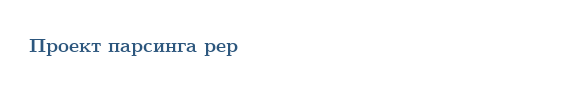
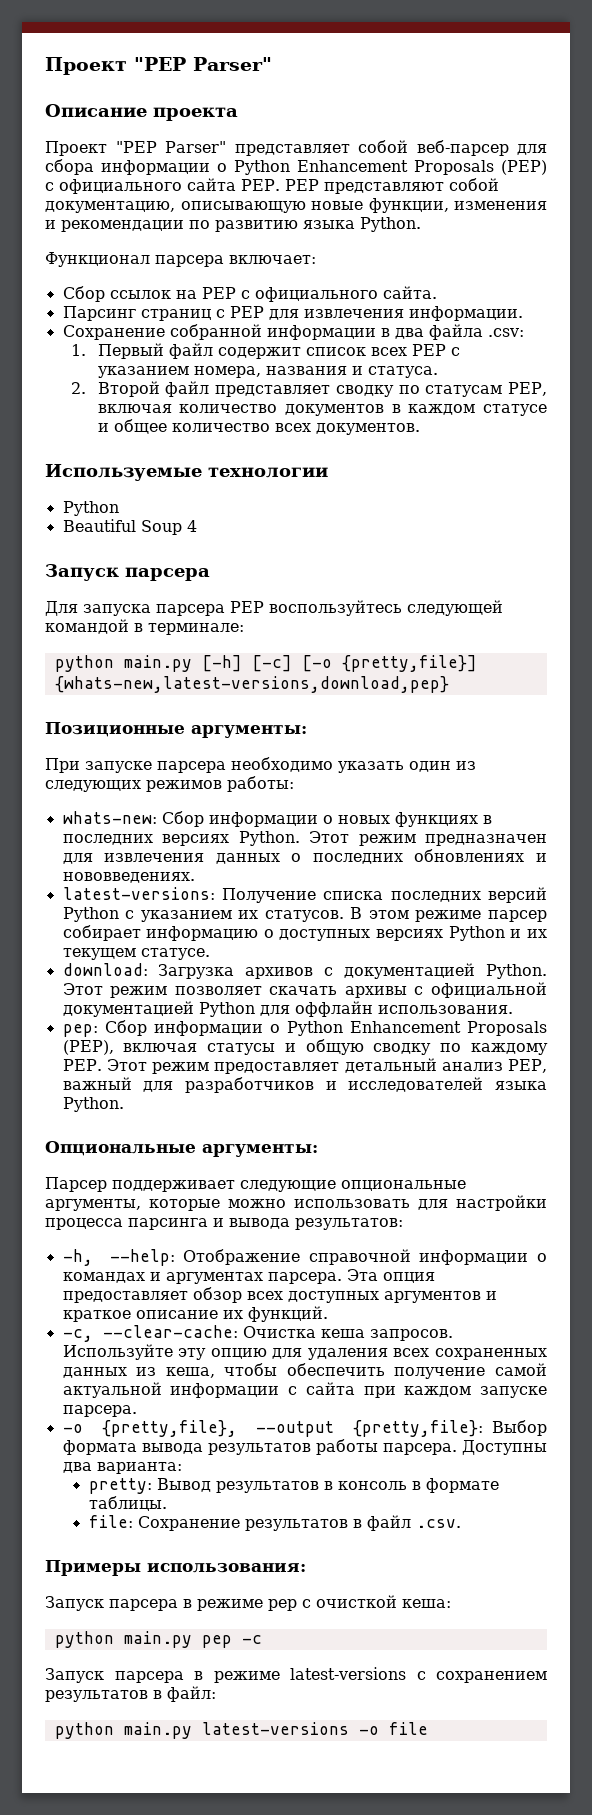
[29,39,238,56] Проект парсинга pep -> [45,57,272,75] [45,104,238,121] [45,140,547,156] [45,159,547,175] [45,178,499,194] [45,198,547,213] [45,217,421,232] [45,252,316,267] [62,286,437,302] [62,306,523,321] [62,324,524,340] [71,343,460,359] [97,366,438,378] [71,381,548,397] [97,404,547,416] [97,419,420,435] [45,464,328,481] [62,501,119,516] [62,519,197,535] [45,564,210,581] [45,600,503,616] [45,619,244,635] [54,655,477,672] [54,676,449,693] [45,722,307,738] [45,757,476,773] [45,776,294,792] [62,811,492,827] [62,831,547,846] [62,849,547,864] [62,872,195,883] [62,887,547,903] [62,907,547,922] [62,925,547,941] [62,948,210,960] [62,963,547,979] [62,982,547,998] [62,1001,513,1017] [62,1020,547,1037] [62,1039,548,1055] [62,1058,548,1074] [62,1077,547,1093] [62,1097,124,1112] [45,1141,318,1157] [45,1177,466,1192] [45,1195,547,1211] [45,1218,403,1230] [62,1249,547,1266] [62,1269,435,1284] [62,1287,497,1303] [62,1306,328,1322] [62,1325,453,1342] [62,1344,547,1360] [62,1363,547,1379] [62,1382,547,1398] [62,1405,137,1417] [62,1420,547,1437] [62,1439,547,1455] [62,1462,182,1474] [88,1478,499,1494] [88,1496,167,1511] [88,1515,461,1531] [45,1560,306,1576] [45,1595,451,1611] [54,1631,262,1648] [45,1667,547,1683] [45,1686,216,1702] [54,1722,428,1739] Проект "PEP Parser" // Описание проекта // Проект "PEP Parser" представляет собой веб-парсер для сбора информации о Python Enhancement Proposals (PEP) с официального сайта PEP. PEP представляют собой документацию, описывающую новые функции, изменения и рекомендации по развитию языка Python. // Функционал парсера включает: // Сбор ссылок на PEP с официального сайта. // Парсинг страниц с PEP для извлечения информации. // Сохранение собранной информации в два файла .csv: // 1. Первый файл содержит список всех PEP с указанием номера, названия и статуса. // 2. Второй файл представляет сводку по статусам PEP, включая количество документов в каждом статусе и общее количество всех документов. // Используемые технологии // Python // Beautiful Soup 4 // Запуск парсера // Для запуска парсера PEP воспользуйтесь следующей командой в терминале: // python main.py [-h] [-c] [-o {pretty,file}] {whats-new,latest-versions,download,pep} // Позиционные аргументы: // При запуске парсера необходимо указать один из следующих режимов работы: // whats-new: Сбор информации о новых функциях в последних версиях Python. Этот режим предназначен для извлечения данных о последних обновлениях и нововведениях. // latest-versions: Получение списка последних версий Python с указанием их статусов. В этом режиме парсер собирает информацию о доступных версиях Python и их текущем статусе. // download: Загрузка архивов с документацией Python. Этот режим позволяет скачать архивы с официальной документацией Python для оффлайн использования. // pep: Сбор информации о Python Enhancement Proposals (PEP), включая статусы и общую сводку по каждому PEP. Этот режим предоставляет детальный анализ PEP, важный для разработчиков и исследователей языка Python. // Опциональные аргументы: // Парсер поддерживает следующие опциональные аргументы, которые можно использовать для настройки процесса парсинга и вывода результатов: // -h, --help: Отображение справочной информации о командах и аргументах парсера. Эта опция предоставляет обзор всех доступных аргументов и краткое описание их функций. // -c, --clear-cache: Очистка кеша запросов. Используйте эту опцию для удаления всех сохраненных данных из кеша, чтобы обеспечить получение самой актуальной информации с сайта при каждом запуске парсера. // -o {pretty,file}, --output {pretty,file}: Выбор формата вывода результатов работы парсера. Доступны два варианта: // pretty: Вывод результатов в консоль в формате таблицы. // file: Сохранение результатов в файл .csv. // Примеры использования: // Запуск парсера в режиме pep с очисткой кеша: // python main.py pep -c // Запуск парсера в режиме latest-versions с сохранением результатов в файл: // python main.py latest-versions -o file

